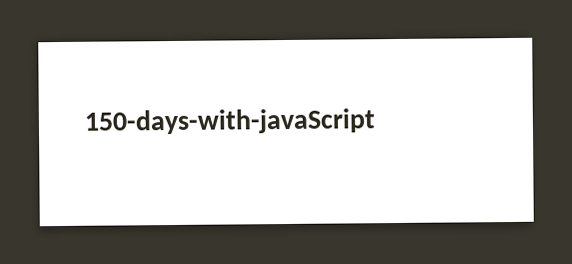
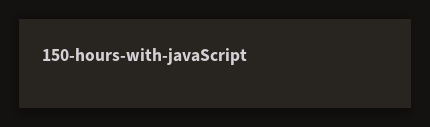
[84,108,376,135] 150-days-with-javaScript -> [42,48,247,65] 150-hours-with-javaScript

